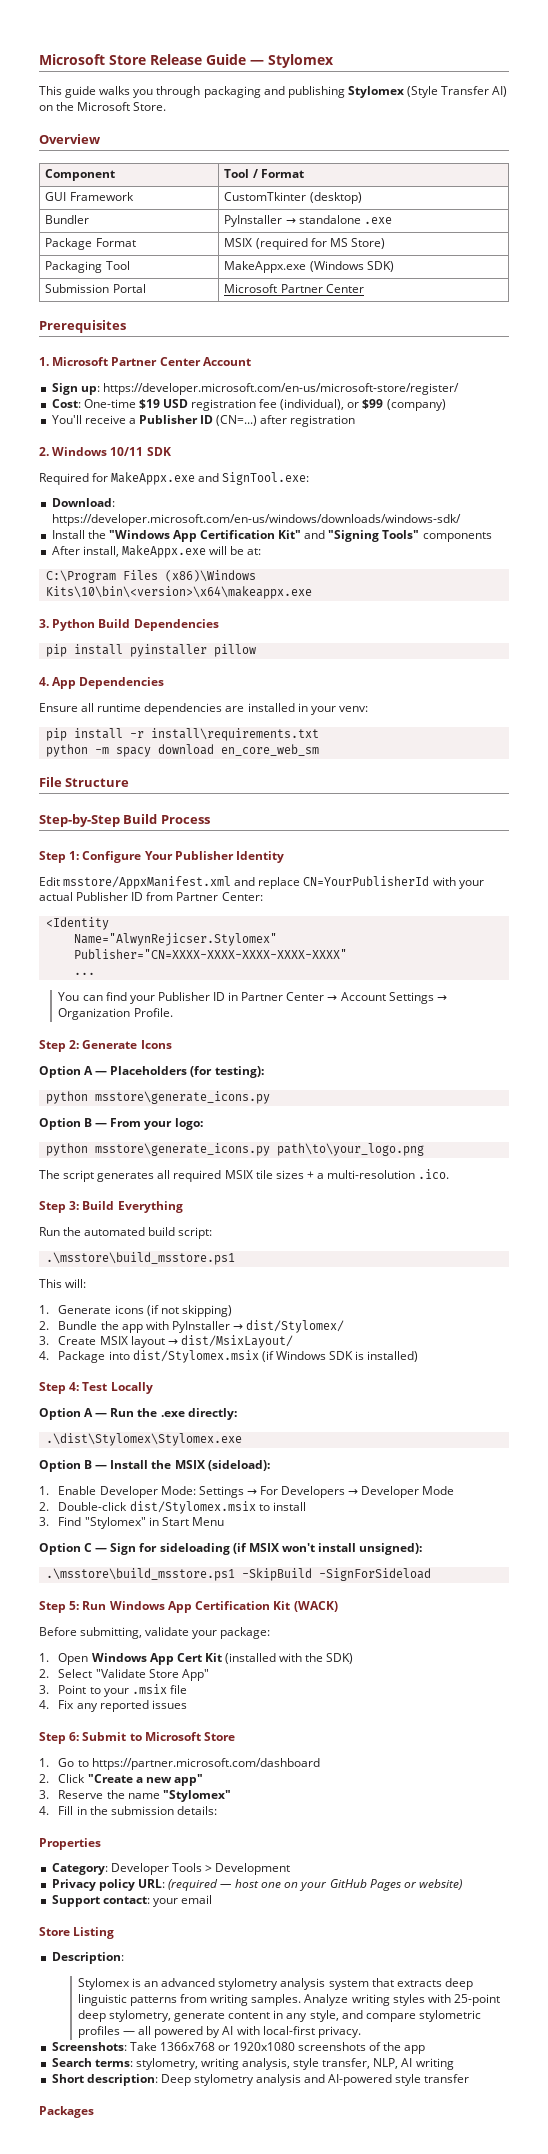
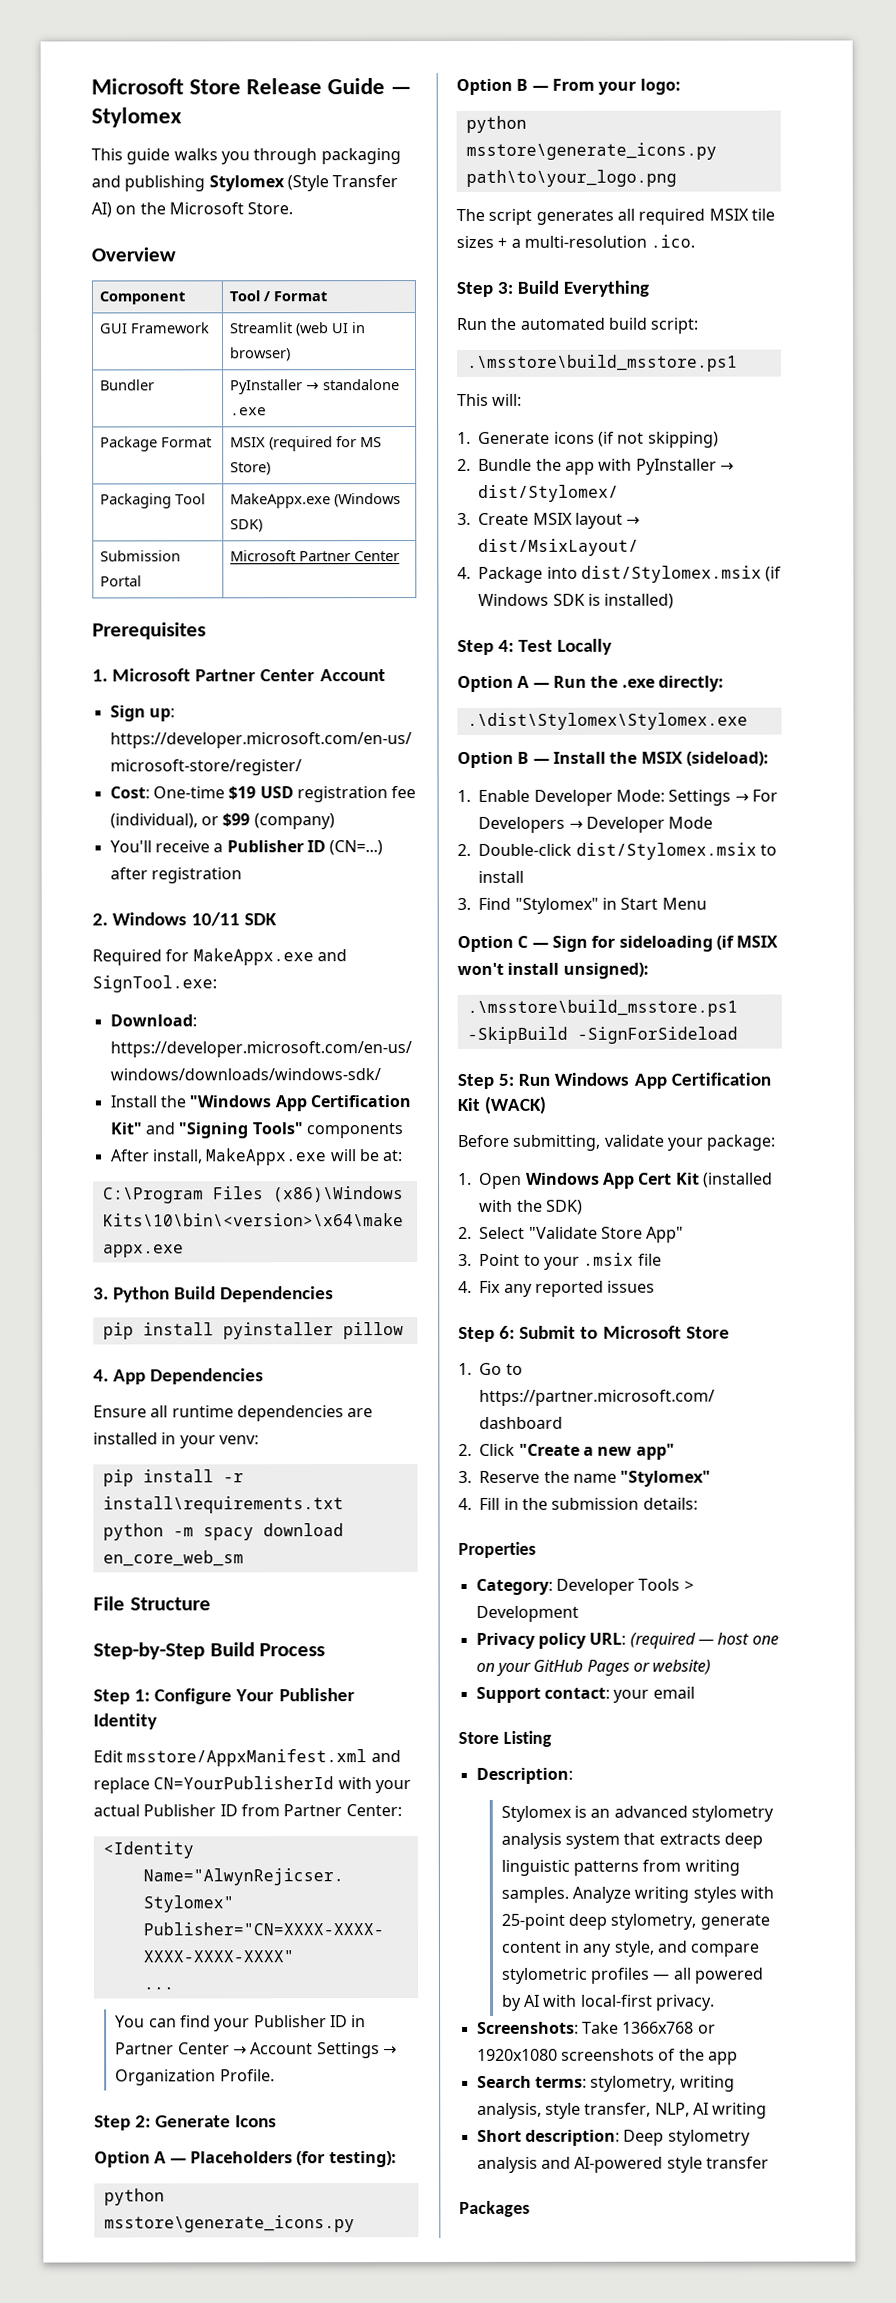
[224,192,362,204] CustomTkinter (desktop) -> [229,322,367,337] [230,347,292,362] Streamlit (web UI in browser)

